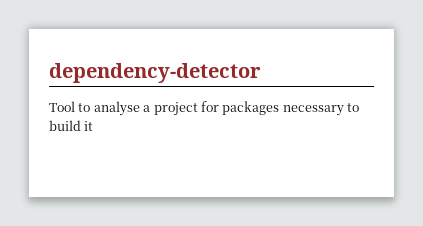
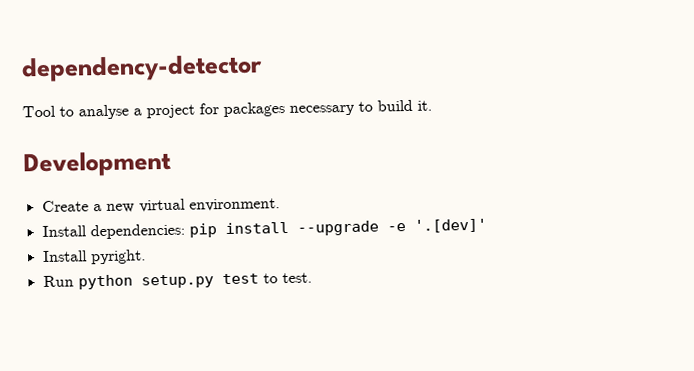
[84,121,94,131] it -> [417,100,432,111] [23,150,172,178] [41,198,280,213] [41,218,487,240] [42,249,146,265] [42,272,312,290] it. // Development // Create a new virtual environment. // Install dependencies: pip install --upgrade -e '.[dev]' // Install pyright. // Run python setup.py test to test.

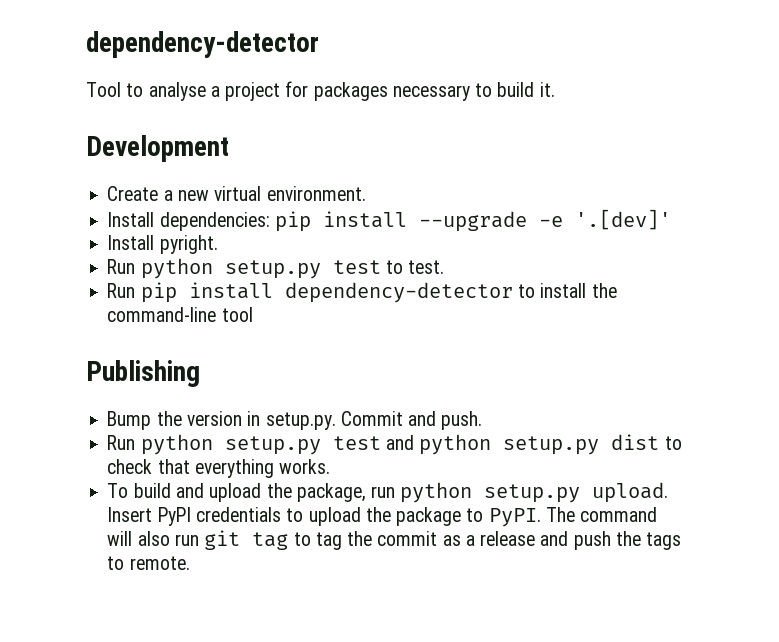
(312, 278) none -> [107,282,617,303] [107,307,253,322] [86,360,200,387] [107,411,483,430] [107,434,682,455] [107,459,331,478] [107,482,669,503] [107,507,658,527] [107,530,682,550] [107,556,190,570] // Run pip install dependency-detector to install the command-line tool // Publishing // Bump the version in setup.py. Commit and push. // Run python setup.py test and python setup.py dist to check that everything works. // To build and upload the package, run python setup.py upload. Insert PyPI credentials to upload the package to PyPI. The command will also run git tag to tag the commit as a release and push the tags to remote.

